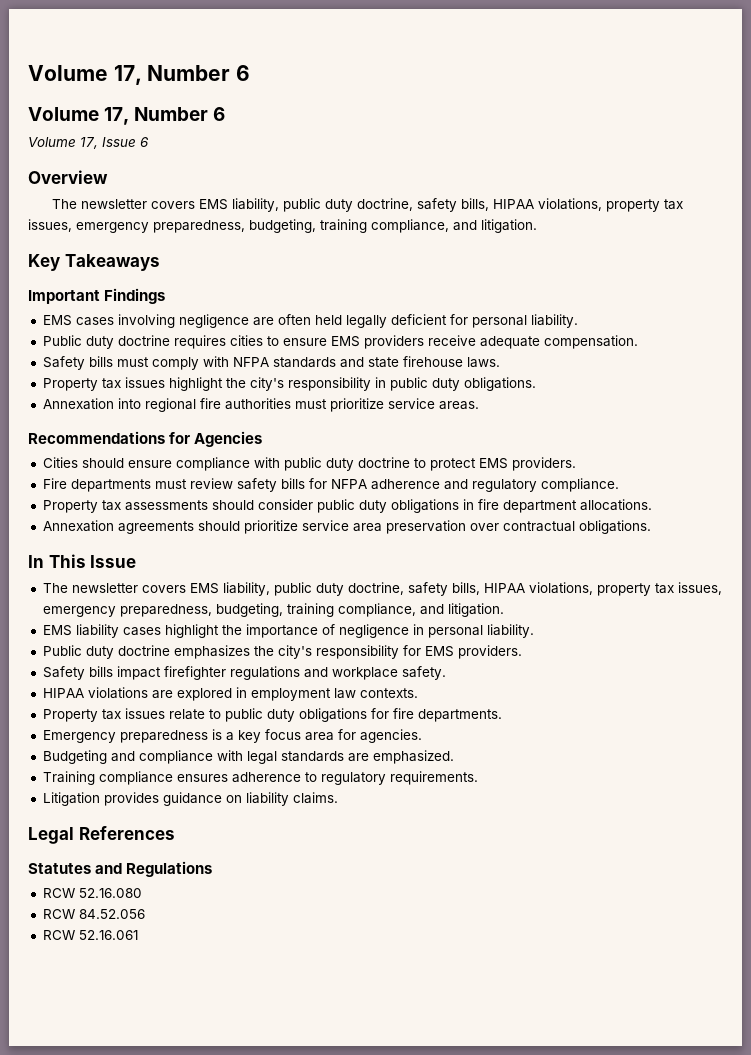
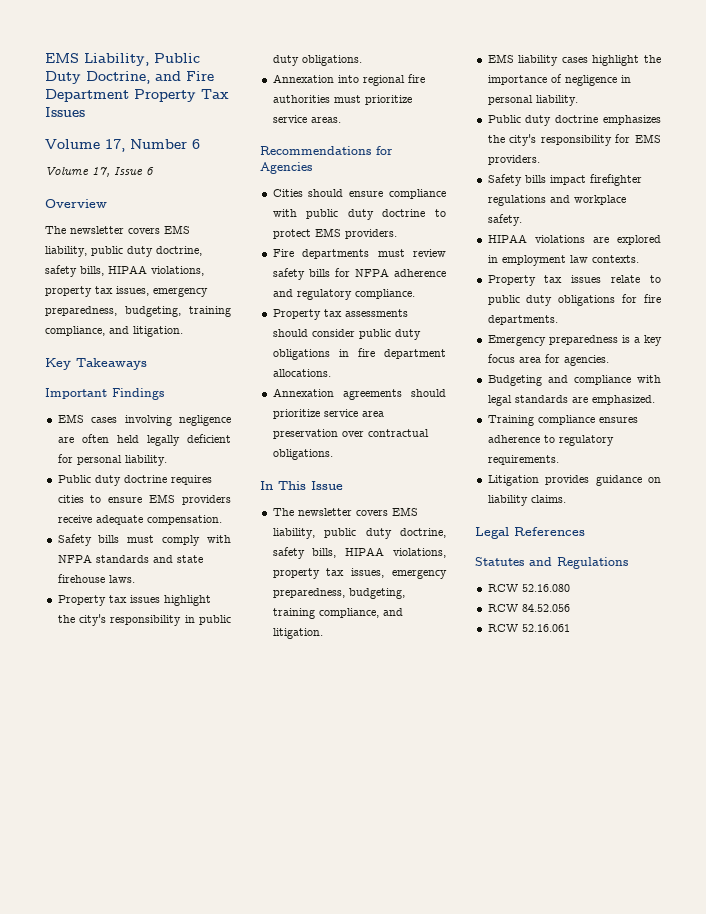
[28,65,251,85] Volume 17, Number 6 -> [45,53,200,66] [45,71,214,84] [45,89,229,102] [45,107,85,117] EMS Liability, Public Duty Doctrine, and Fire Department Property Tax Issues

